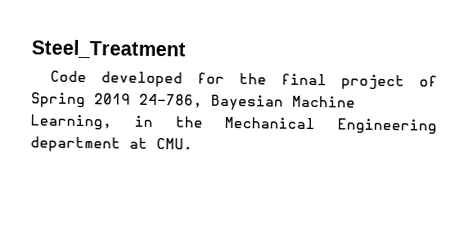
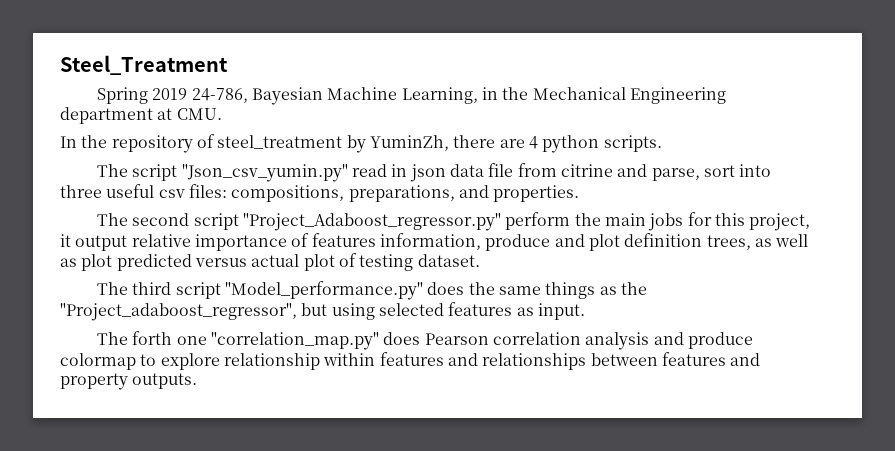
[49,70,438,91] Code developed for the final project of -> (228, 65) none
(193, 143) none -> [60,134,662,153] [97,163,772,182] [60,184,580,202] [97,212,811,231] [60,233,809,251] [60,253,480,271] [97,281,647,300] [60,302,585,321] [97,331,753,350] [60,352,761,370] [60,373,198,390] // In the repository of steel_treatment by YuminZh, there are 4 python scripts. // The script "Json_csv_yumin.py" read in json data file from citrine and parse, sort into three useful csv files: compositions, preparations, and properties. // The second script "Project_Adaboost_regressor.py" perform the main jobs for this project, it output relative importance of features information, produce and plot definition trees, as well as plot predicted versus actual plot of testing dataset. // The third script "Model_performance.py" does the same things as the "Project_adaboost_regressor", but using selected features as input. // The forth one "correlation_map.py" does Pearson correlation analysis and produce colormap to explore relationship within features and relationships between features and property outputs.

